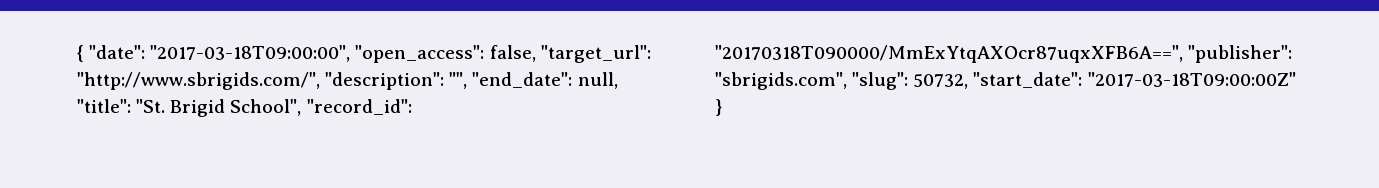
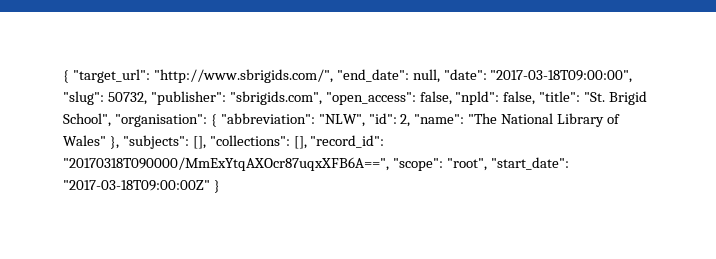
[77,45,651,63] [77,72,618,90] [77,99,412,117] [715,45,1293,63] [715,72,969,90] { "date": "2017-03-18T09:00:00", "open_access": false, "target_url": "http://www.sbrigids.com/", "description": "", "end_date": null, "title": "St. Brigid School", "record_id": "20170318T090000/MmExYtqAXOcr87uqxXFB6A==", "publisher": "sbrigids.com", "slug": 50732, -> [63,69,633,83] [63,91,648,105] [63,113,621,127] [63,135,385,149] [63,157,487,171] { "target_url": "http://www.sbrigids.com/", "end_date": null, "date": "2017-03-18T09:00:00", "slug": 50732, "publisher": "sbrigids.com", "open_access": false, "npld": false, "title": "St. Brigid School", "organisation": { "abbreviation": "NLW", "id": 2, "name": "The National Library of Wales" }, "subjects": [], "collections": [], "record_id": "20170318T090000/MmExYtqAXOcr87uqxXFB6A==", "scope": "root",

